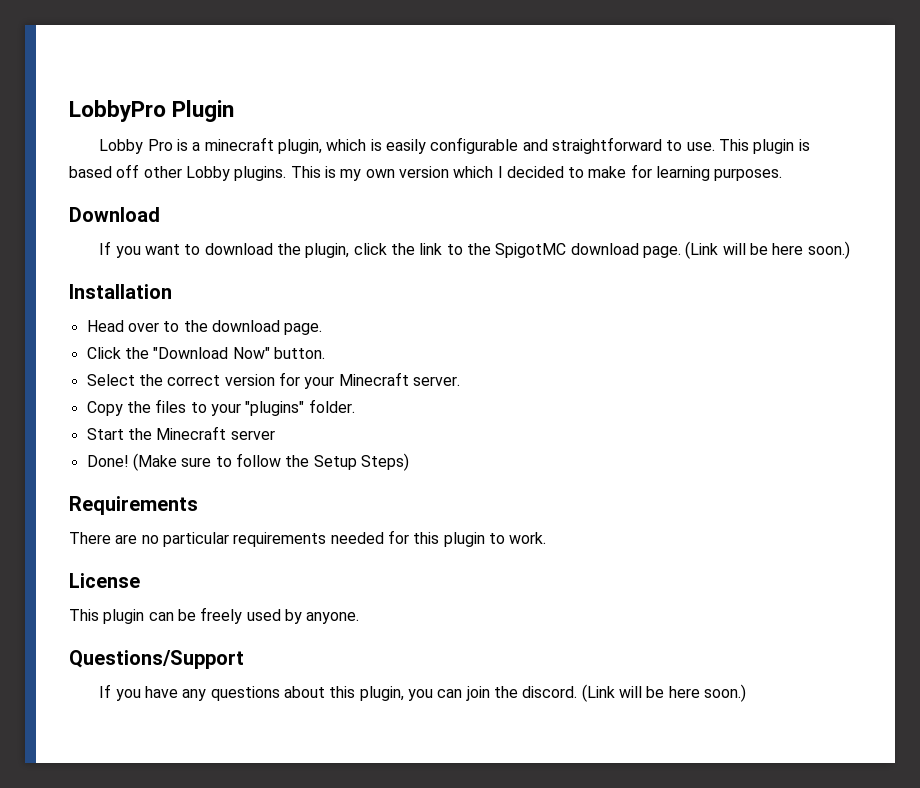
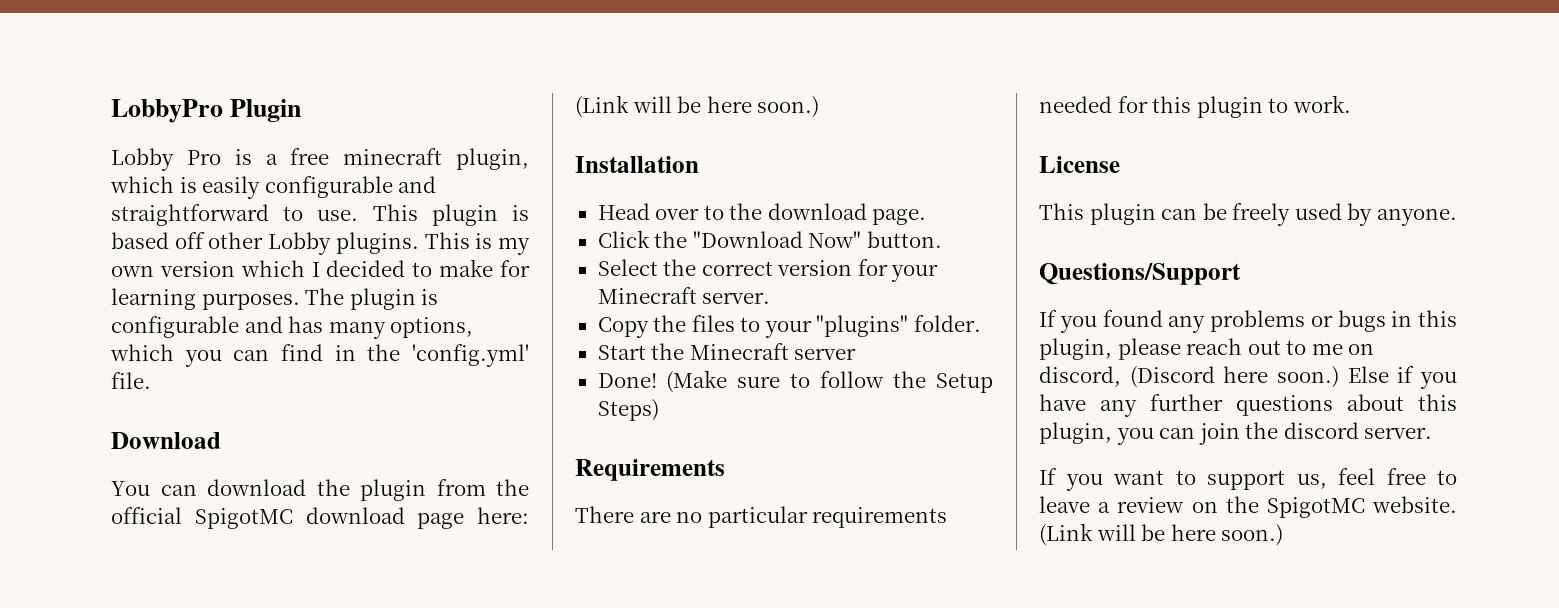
(201, 146) none -> [290,148,330,165] free
[69,207,160,222] [99,241,681,258] // Download // If you want to download the plugin, click the link to the SpigotMC download page. -> [305,288,439,310] [111,316,474,339] [110,344,529,367] [111,372,151,389] [111,432,221,449] [111,479,529,501] [111,507,529,529] The plugin is configurable and has many options, which you can find in the 'config.yml' file. // Download // You can download the plugin from the official SpigotMC download page here:
(141, 695) none -> [1102,310,1457,333] [1039,338,1375,360] [1039,366,1457,389] found any problems or bugs in this plugin, please reach out to me on discord, (Discord here soon.) Else if you
(207, 695) none -> [1150,394,1223,411] further
[522,686,578,698] discord. -> [1283,422,1433,439] [1039,468,1457,491] [1039,496,1457,518] discord server. // If you want to support us, feel free to leave a review on the SpigotMC website.

